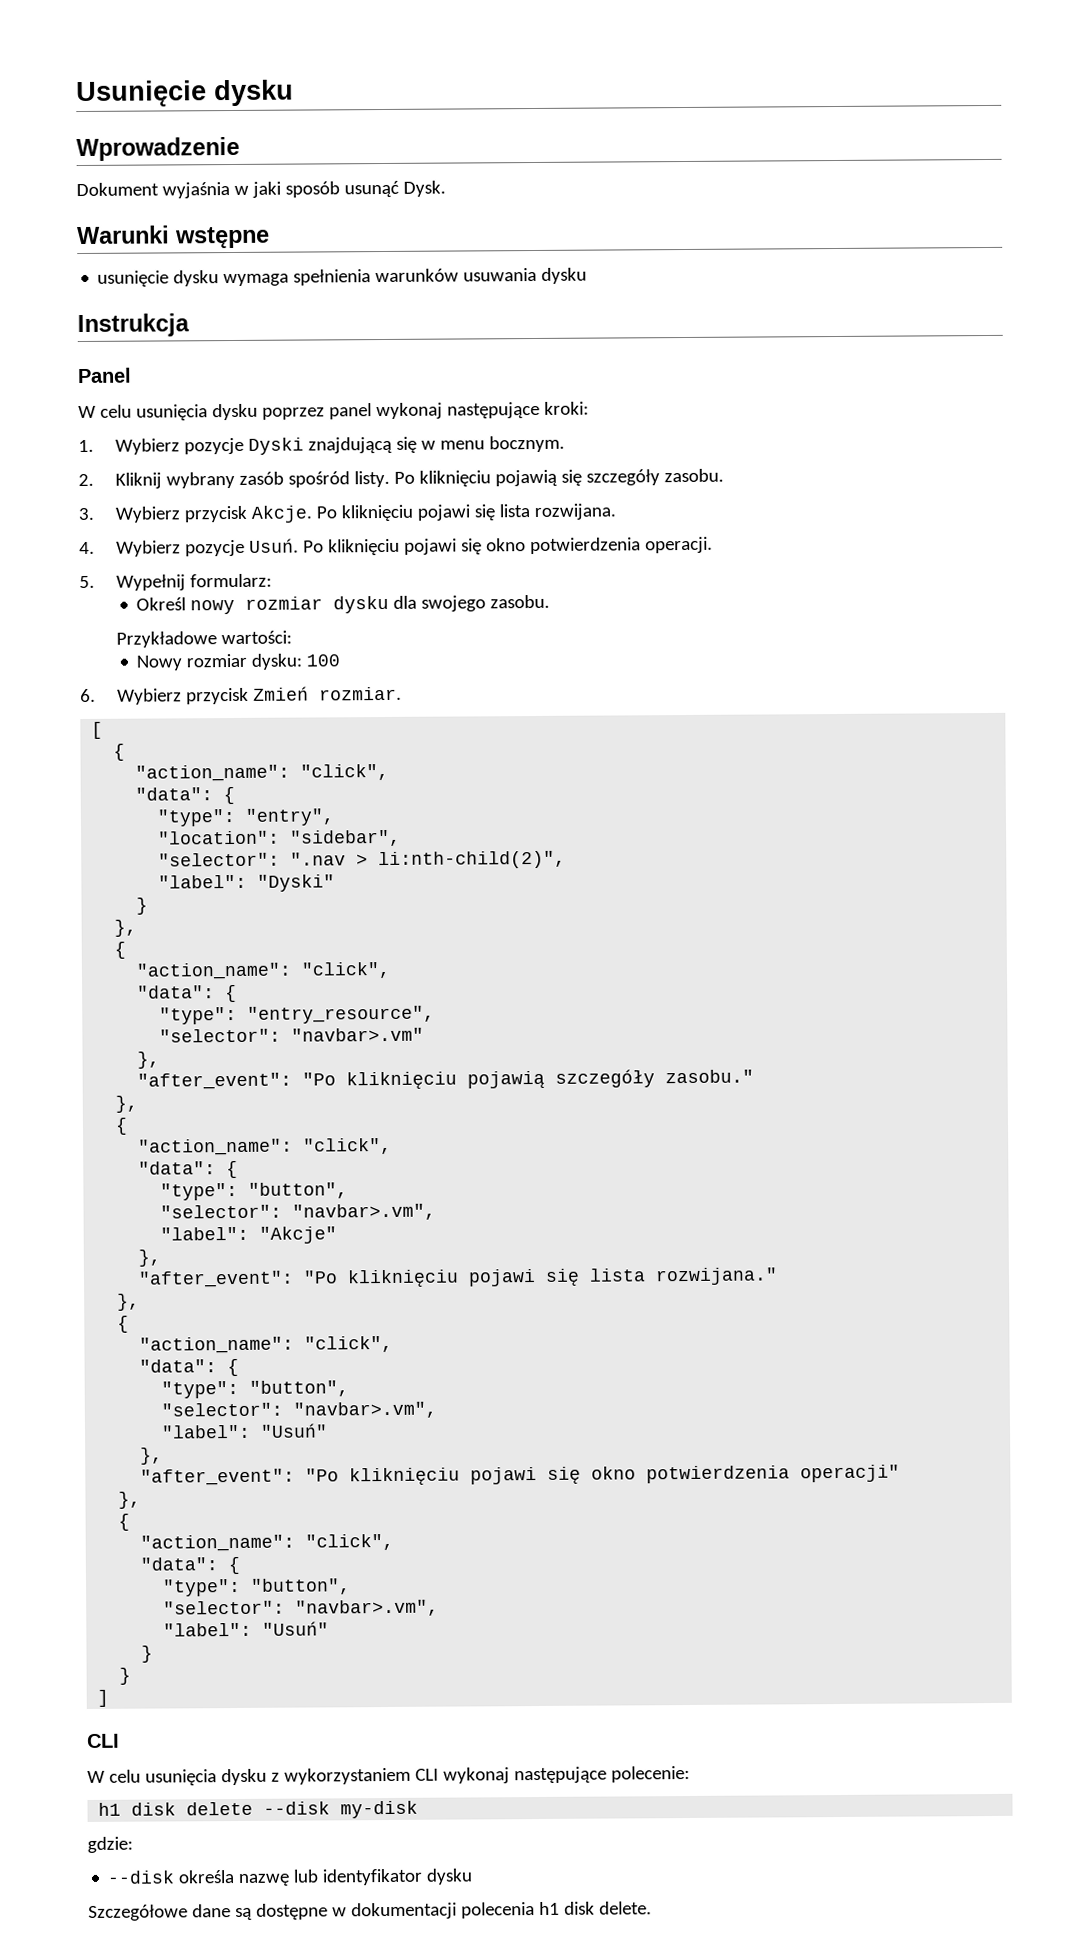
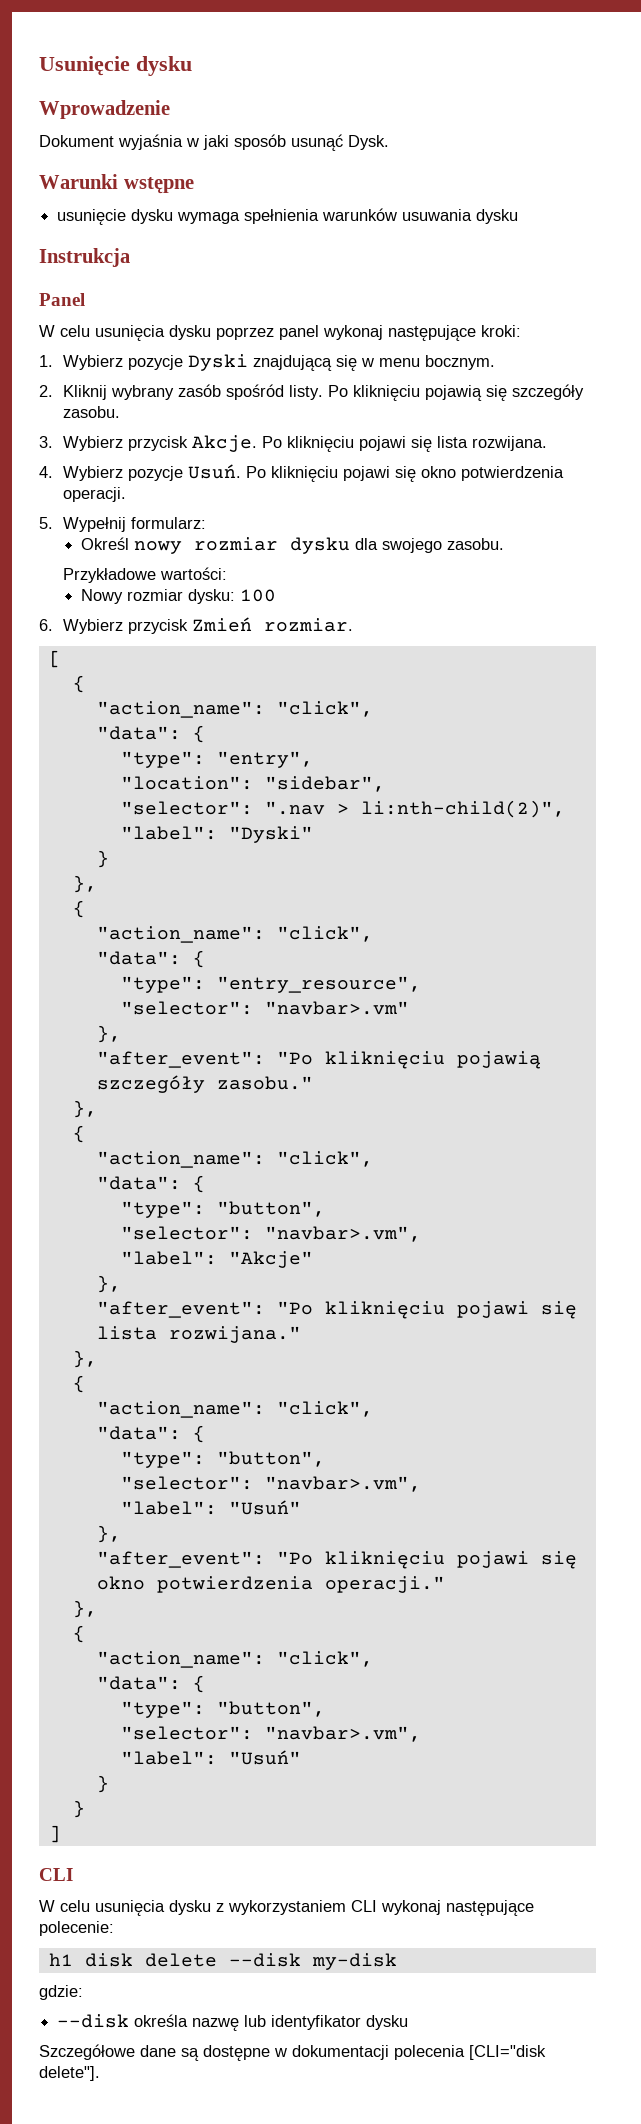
[800,1464,901,1483] operacji" -> [324,1576,445,1593] operacji."
[538,1901,652,1916] h1 disk delete. -> [469,2045,546,2060] [39,2066,100,2081] [CLI="disk delete"].

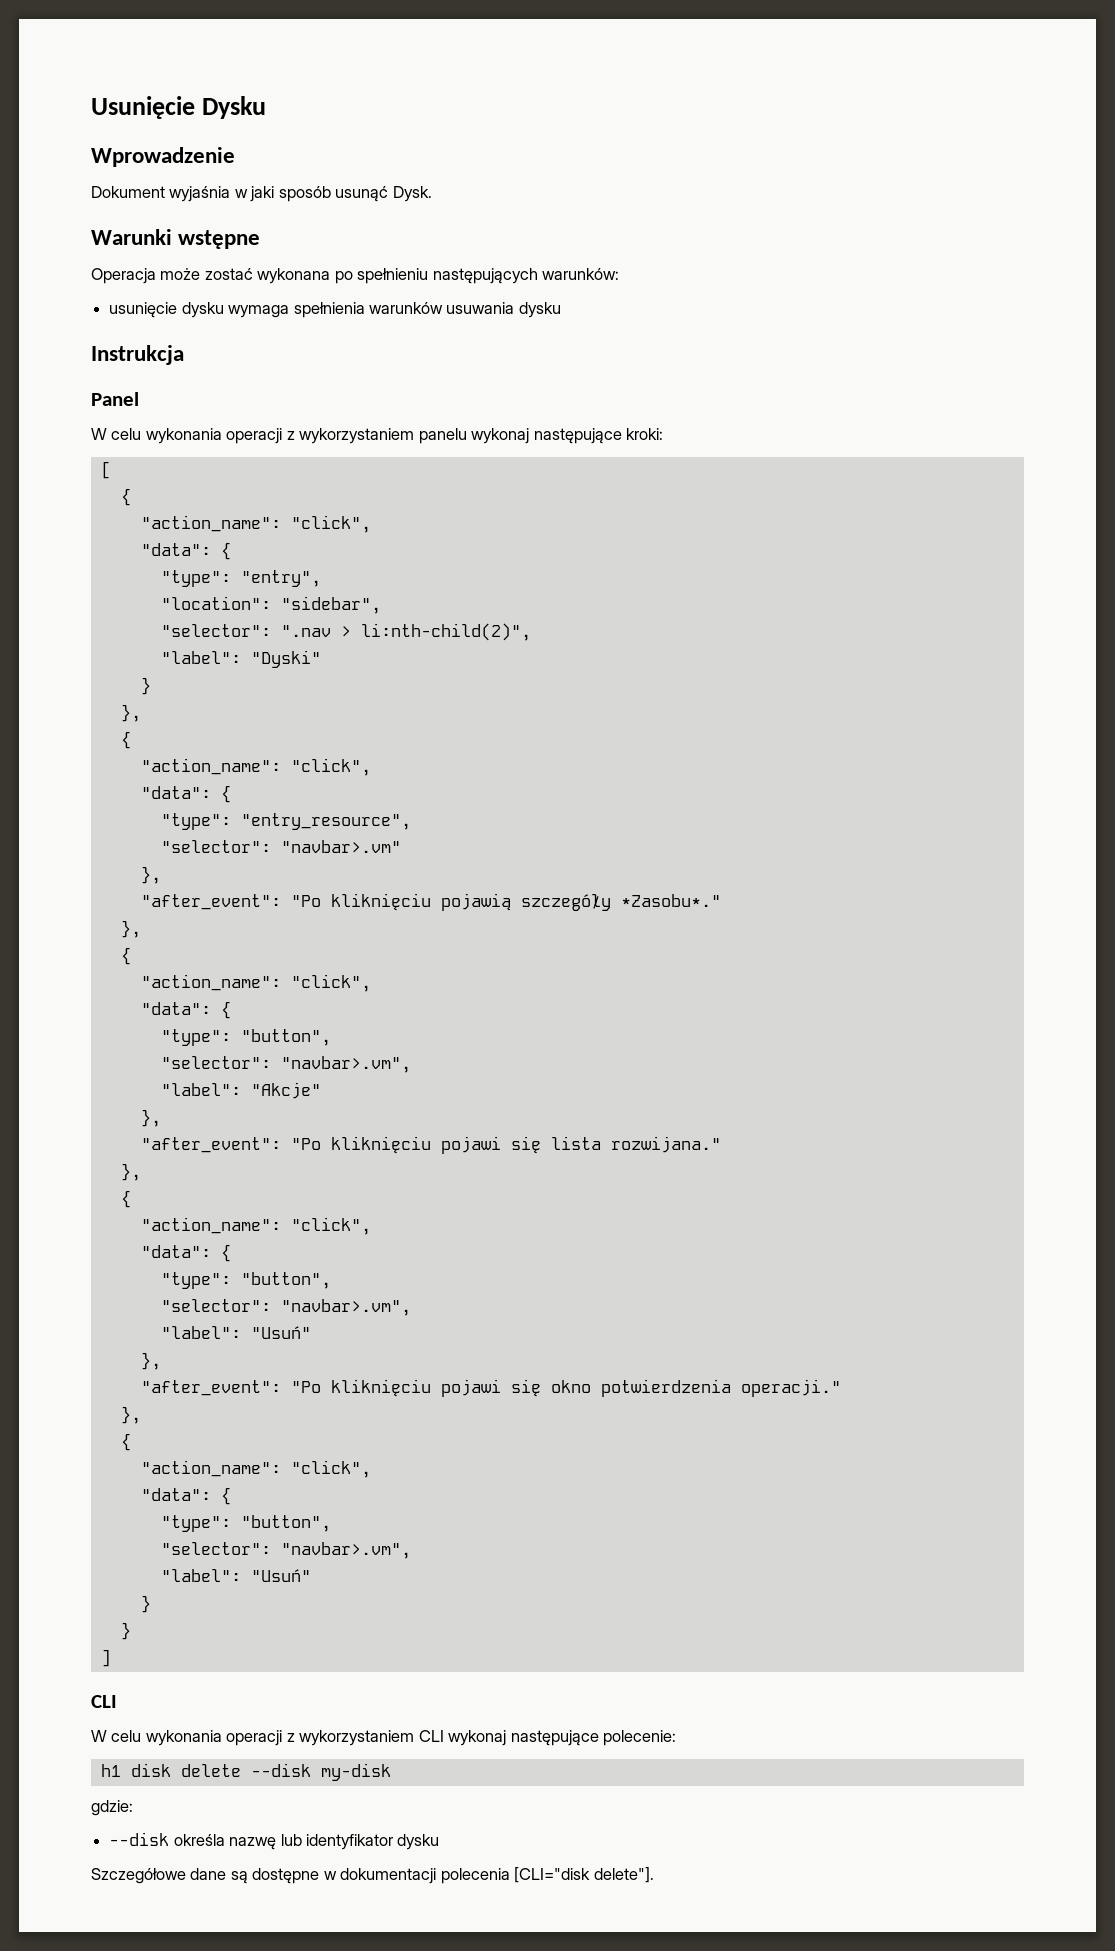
[136,56,192,76] dysku -> [202,96,267,119] Dysku
(194, 185) none -> [91,268,620,284] // Operacja może zostać wykonana po spełnieniu następujących warunków:
[95,325,521,341] [39,354,495,371] [39,384,584,401] [62,406,120,418] [39,435,547,452] [39,464,564,482] [62,487,126,502] [39,517,206,532] [80,537,504,554] [62,567,227,583] [80,589,276,604] [39,617,353,634] usunięcia dysku poprzez panel wykonaj następujące kroki: // 1. Wybierz pozycje Dyski znajdującą się w menu bocznym. // 2. Kliknij wybrany zasób spośród listy. Po kliknięciu pojawią się szczegóły zasobu. // 3. Wybierz przycisk Akcje. Po kliknięciu pojawi się lista rozwijana. // 4. Wybierz pozycje Usuń. Po kliknięciu pojawi się okno potwierdzenia operacji. // 5. Wypełnij formularz: // Określ nowy rozmiar dysku dla swojego zasobu. // Przykładowe wartości: // Nowy rozmiar dysku: 100 // 6. Wybierz przycisk Zmień rozmiar. -> [145,428,664,444] wykonania operacji z wykorzystaniem panelu wykonaj następujące kroki:
[216,1076,313,1090] zasobu." -> [620,894,721,907] *Zasobu*."
[95,1900,211,1916] usunięcia dysku -> [145,1730,283,1746] wykonania operacji

